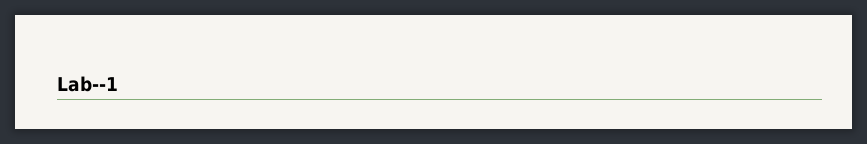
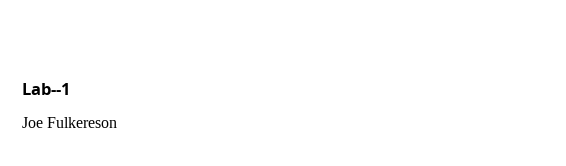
(118, 84) none -> [22,117,118,128] // Joe Fulkereson

